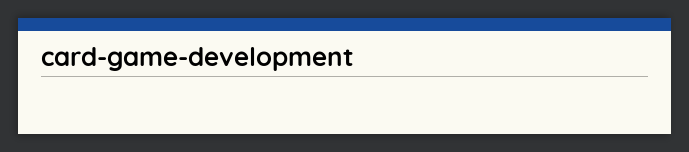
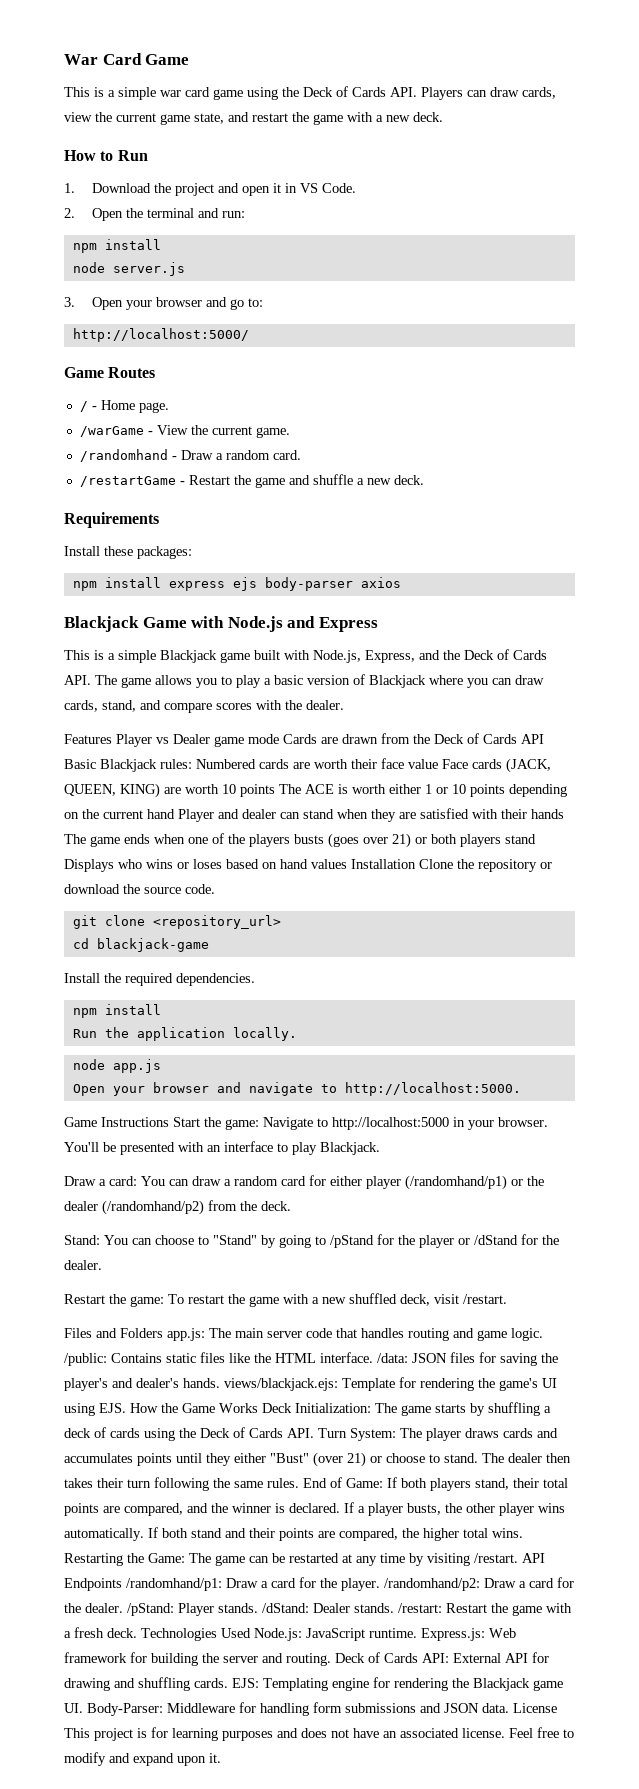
[41,47,354,71] card-game-development -> [64,53,190,65] [64,86,556,100] [64,112,443,125] [64,150,148,161] [64,183,357,196] [64,208,246,221] [72,239,161,253] [72,262,185,276] [64,297,264,310] [72,328,249,342] [64,367,156,378] [79,400,169,413] [79,425,290,438] [79,449,301,462] [79,474,424,488] [64,512,159,528] [64,546,192,559] [72,577,401,591] [64,616,378,632] [64,649,547,663] [64,674,544,688] [64,700,344,713] [64,733,544,747] [64,758,551,773] [64,783,567,798] [64,808,564,822] [64,833,536,848] [64,859,552,872] [64,884,215,894] [72,915,281,929] [72,938,209,952] [64,973,255,986] [72,1004,161,1018] [72,1027,297,1041] [72,1059,161,1073] [72,1082,521,1096] [64,1117,548,1130] [64,1141,380,1155] [64,1175,544,1190] [64,1200,291,1215] [64,1234,559,1248] [64,1260,102,1270] [64,1293,507,1307] [64,1328,543,1341] [64,1352,558,1366] [64,1377,557,1391] [64,1402,551,1416] [64,1427,558,1441] [64,1452,571,1467] [64,1477,568,1491] [64,1502,565,1516] [64,1527,523,1541] [64,1553,545,1566] [64,1577,574,1591] [64,1603,572,1616] [64,1627,516,1641] [64,1652,549,1666] [64,1677,563,1691] [64,1702,557,1716] [64,1727,574,1741] [64,1752,221,1766] War Card Game // This is a simple war card game using the Deck of Cards API. Players can draw cards, view the current game state, and restart the game with a new deck. // How to Run // 1. Download the project and open it in VS Code. // 2. Open the terminal and run: // npm install // node server.js // 3. Open your browser and go to: // http://localhost:5000/ // Game Routes // / - Home page. // /warGame - View the current game. // /randomhand - Draw a random card. // /restartGame - Restart the game and shuffle a new deck. // Requirements // Install these packages: // npm install express ejs body-parser axios // Blackjack Game with Node.js and Express // This is a simple Blackjack game built with Node.js, Express, and the Deck of Cards API. The game allows you to play a basic version of Blackjack where you can draw cards, stand, and compare scores with the dealer. // Features Player vs Dealer game mode Cards are drawn from the Deck of Cards API Basic Blackjack rules: Numbered cards are worth their face value Face cards (JACK, QUEEN, KING) are worth 10 points The ACE is worth either 1 or 10 points depending on the current hand Player and dealer can stand when they are satisfied with their hands The game ends when one of the players busts (goes over 21) or both players stand Displays who wins or loses based on hand values Installation Clone the repository or download the source code. // git clone <repository_url> // cd blackjack-game // Install the required dependencies. // npm install // Run the application locally. // node app.js // Open your browser and navigate to http://localhost:5000. // Game Instructions Start the game: Navigate to http://localhost:5000 in your browser. You'll be presented with an interface to play Blackjack. // Draw a card: You can draw a random card for either player (/randomhand/p1) or the dealer (/randomhand/p2) from the deck. // Stand: You can choose to "Stand" by going to /pStand for the player or /dStand for the dealer. // Restart the game: To restart the game with a new shuffled deck, visit /restart. // Files and Folders app.js: The main server code that handles routing and game logic. /public: Contains static files like the HTML interface. /data: JSON files for saving the player's and dealer's hands. views/blackjack.ejs: Template for rendering the game's UI using EJS. How the Game Works Deck Initialization: The game starts by shuffling a deck of cards using the Deck of Cards API. Turn System: The player draws cards and accumulates points until they either "Bust" (over 21) or choose to stand. The dealer then takes their turn following the same rules. End of Game: If both players stand, their total points are compared, and the winner is declared. If a player busts, the other player wins automatically. If both stand and their points are compared, the higher total wins. Restarting the Game: The game can be restarted at any time by visiting /restart. API Endpoints /randomhand/p1: Draw a card for the player. /randomhand/p2: Draw a card for the dealer. /pStand: Player stands. /dStand: Dealer stands. /restart: Restart the game with a fresh deck. Technologies Used Node.js: JavaScript runtime. Express.js: Web framework for building the server and routing. Deck of Cards API: External API for drawing and shuffling cards. EJS: Templating engine for rendering the Blackjack game UI. Body-Parser: Middleware for handling form submissions and JSON data. License This project is for learning purposes and does not have an associated license. Feel free to modify and expand upon it.

